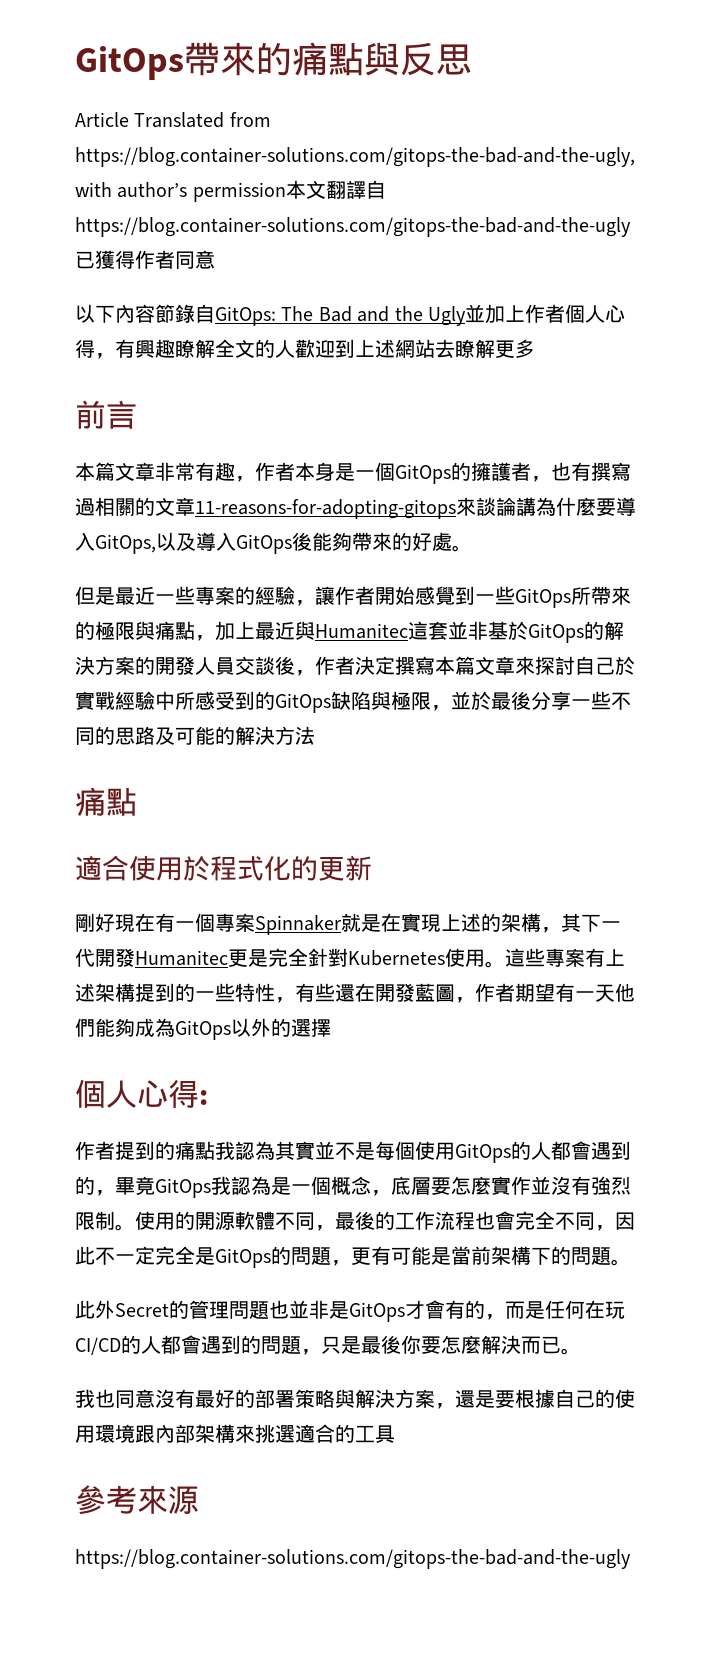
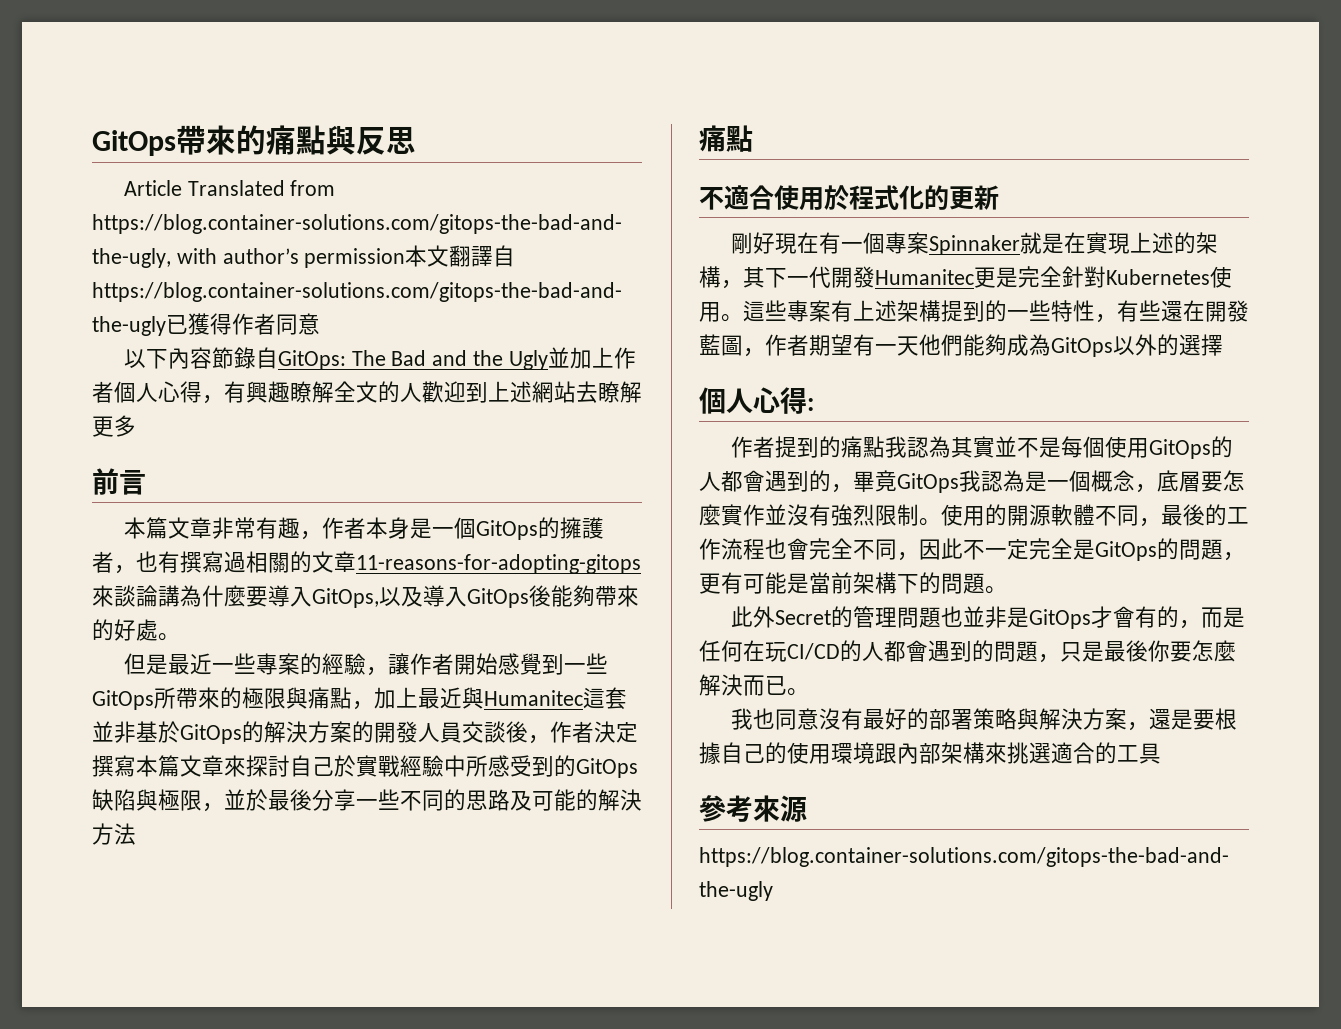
(137, 801) none -> [699,187,724,210] 不

